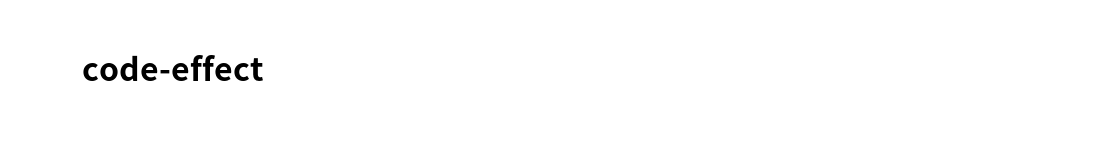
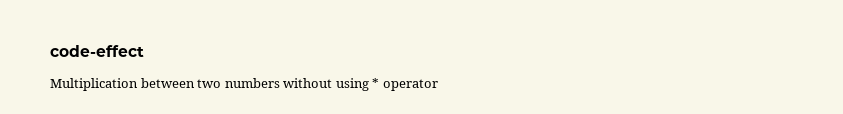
(263, 68) none -> [50,78,438,91] // Multiplication between two numbers without using * operator

